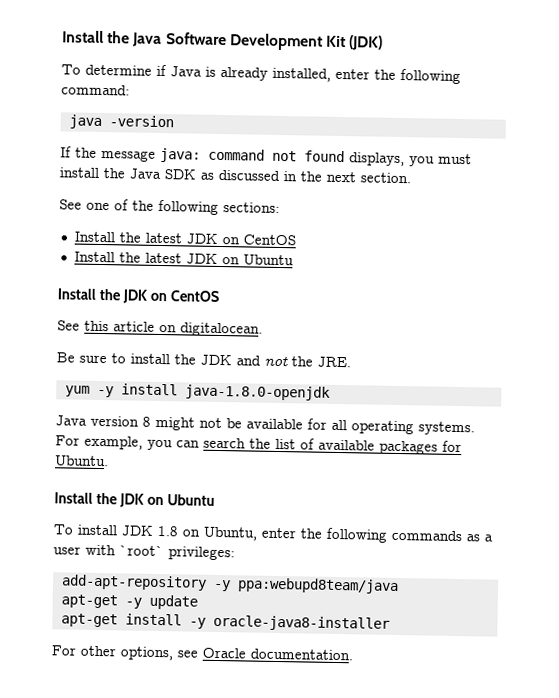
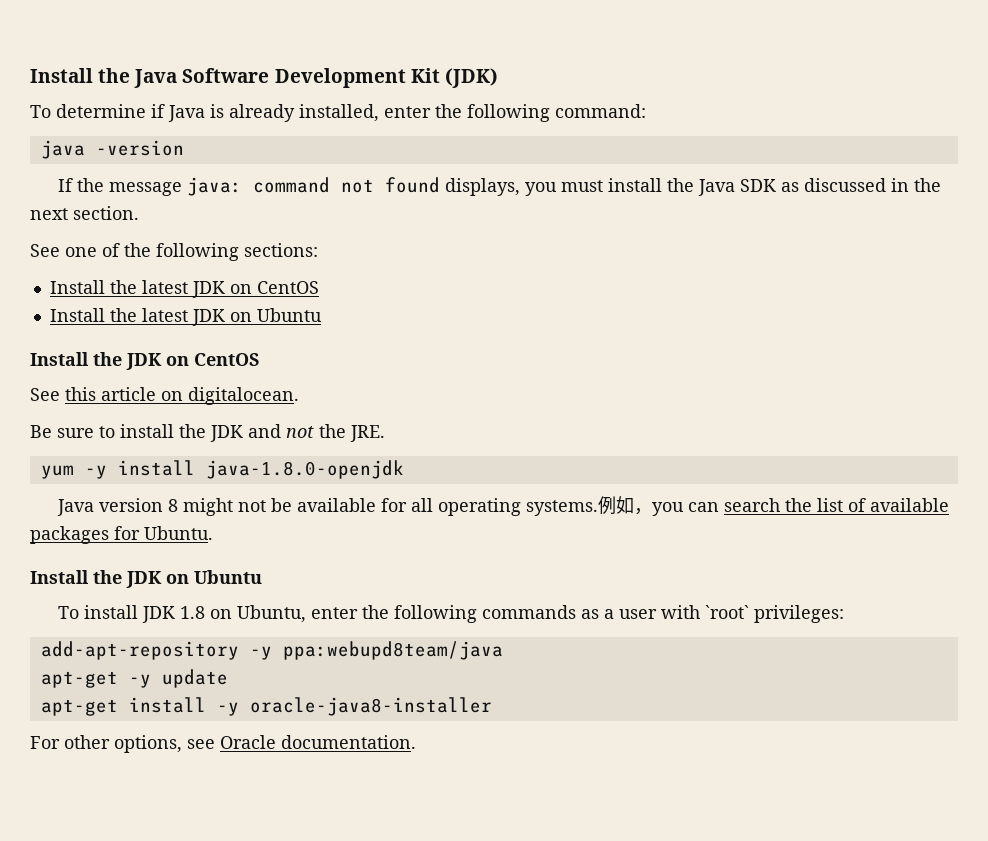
[55,435,143,450] For example, -> [598,496,653,515] 例如，

